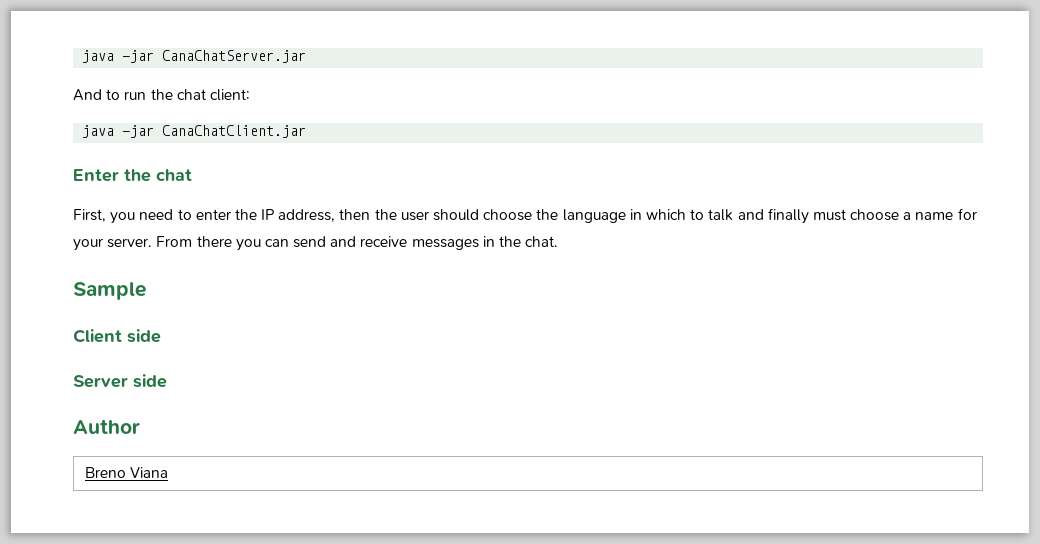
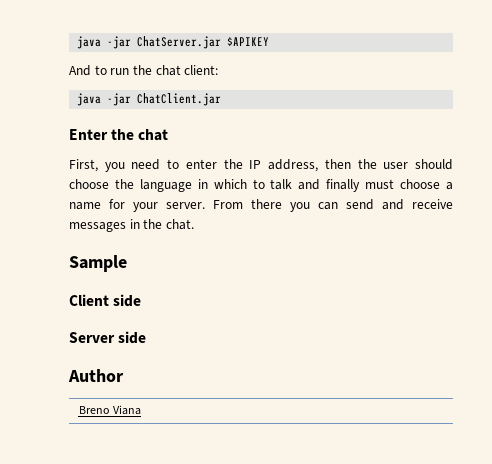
[82,50,307,63] java -jar CanaChatServer.jar -> [77,36,270,49] java -jar ChatServer.jar $APIKEY
[162,125,307,138] CanaChatClient.jar -> [137,93,222,106] ChatClient.jar

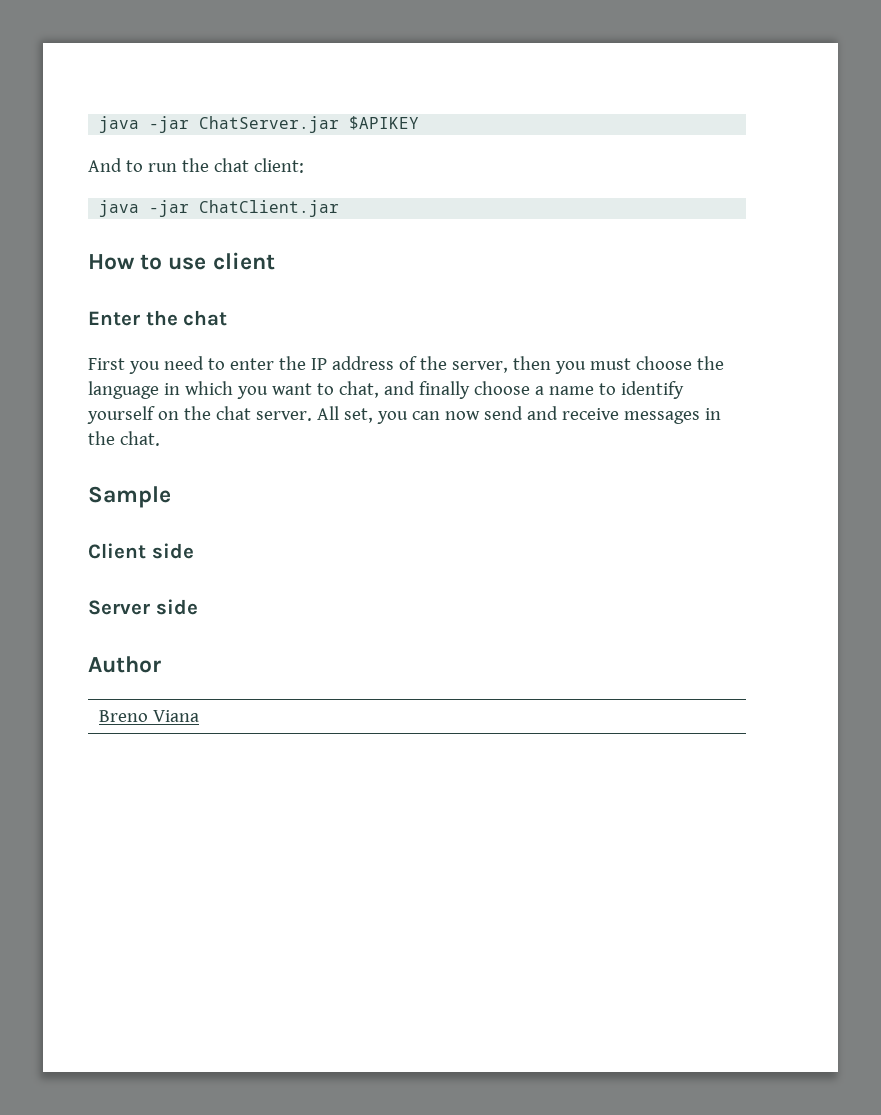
(222, 99) none -> [88,252,275,270] // How to use client
[69,159,98,172] First, -> [88,358,125,370] First
[268,159,453,172] address, then the user should -> [331,356,631,374] address of the server, then you must
[252,179,293,190] to talk -> [236,381,379,399] you want to chat,
[365,179,395,189] must -> (470, 390) none
[109,199,282,212] for your server. From there -> [598,381,684,399] [87,406,373,424] to identify yourself on the chat server. All set,
(338, 206) none -> [444,411,480,420] now

